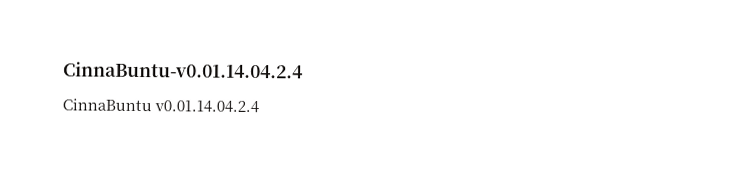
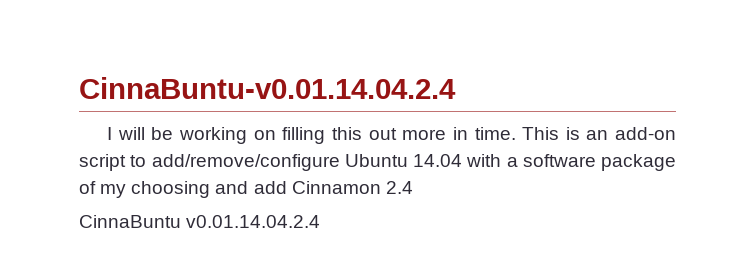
(303, 70) none -> [107,127,676,144] [79,154,676,171] [79,181,413,198] // I will be working on filling this out more in time. This is an add-on script to add/remove/configure Ubuntu 14.04 with a software package of my choosing and add Cinnamon 2.4

